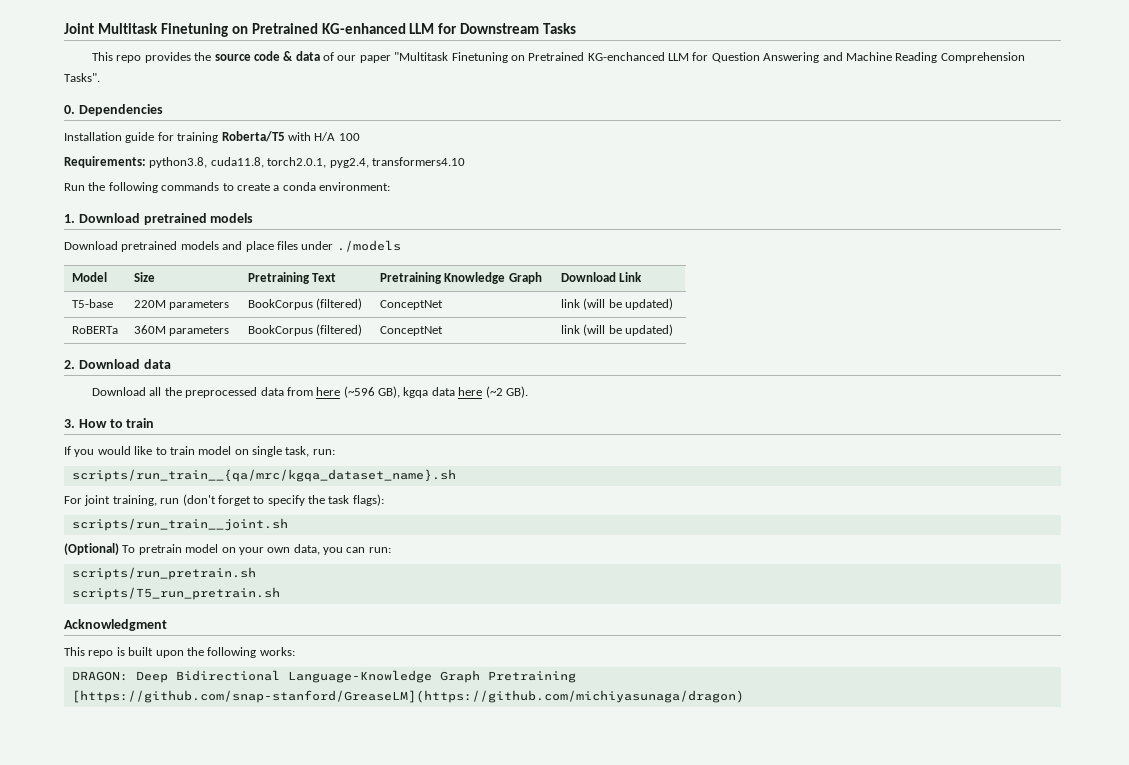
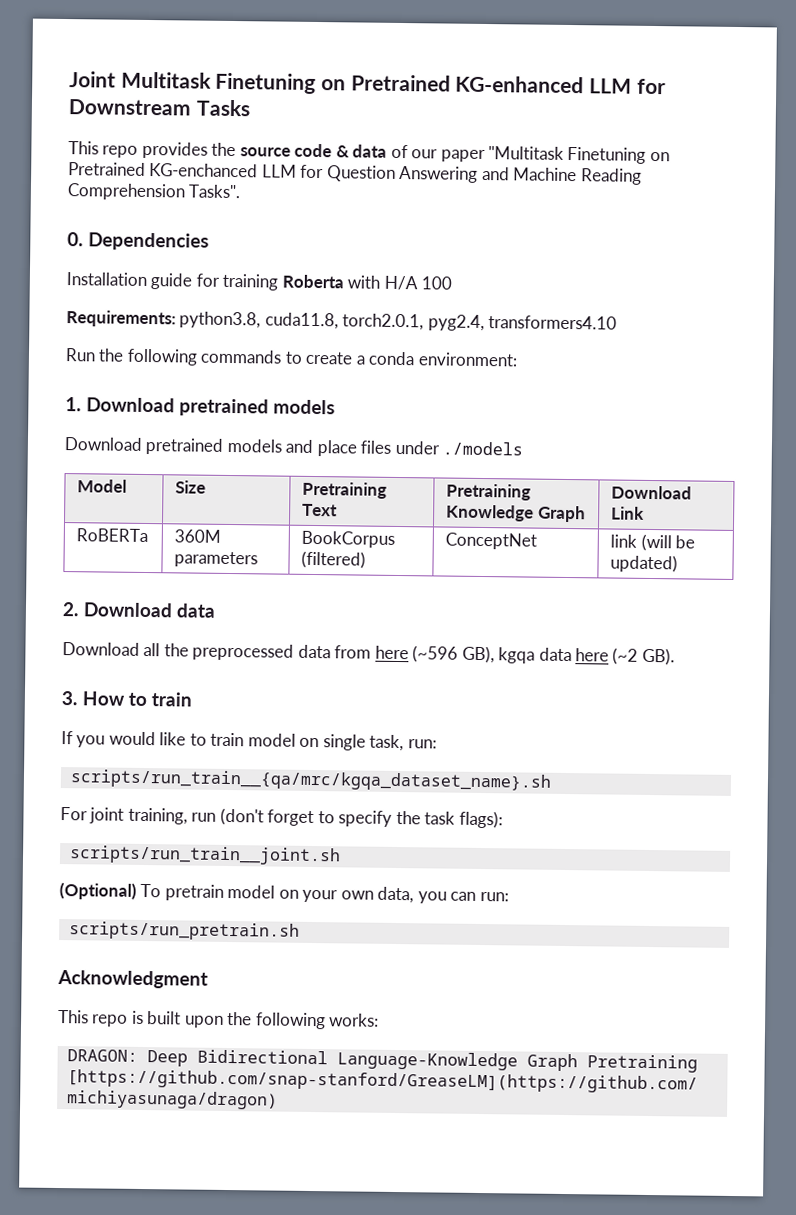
[221,131,285,142] Roberta/T5 -> [281,274,344,289] Roberta
[71,299,113,308] [133,300,230,310] [247,298,363,310] [379,300,443,310] [560,298,674,310] // T5-base | 220M parameters | BookCorpus (filtered) | ConceptNet | link (will be updated) -> (646, 513) none
[71,587,280,600] // scripts/T5_run_pretrain.sh -> (300, 931) none

